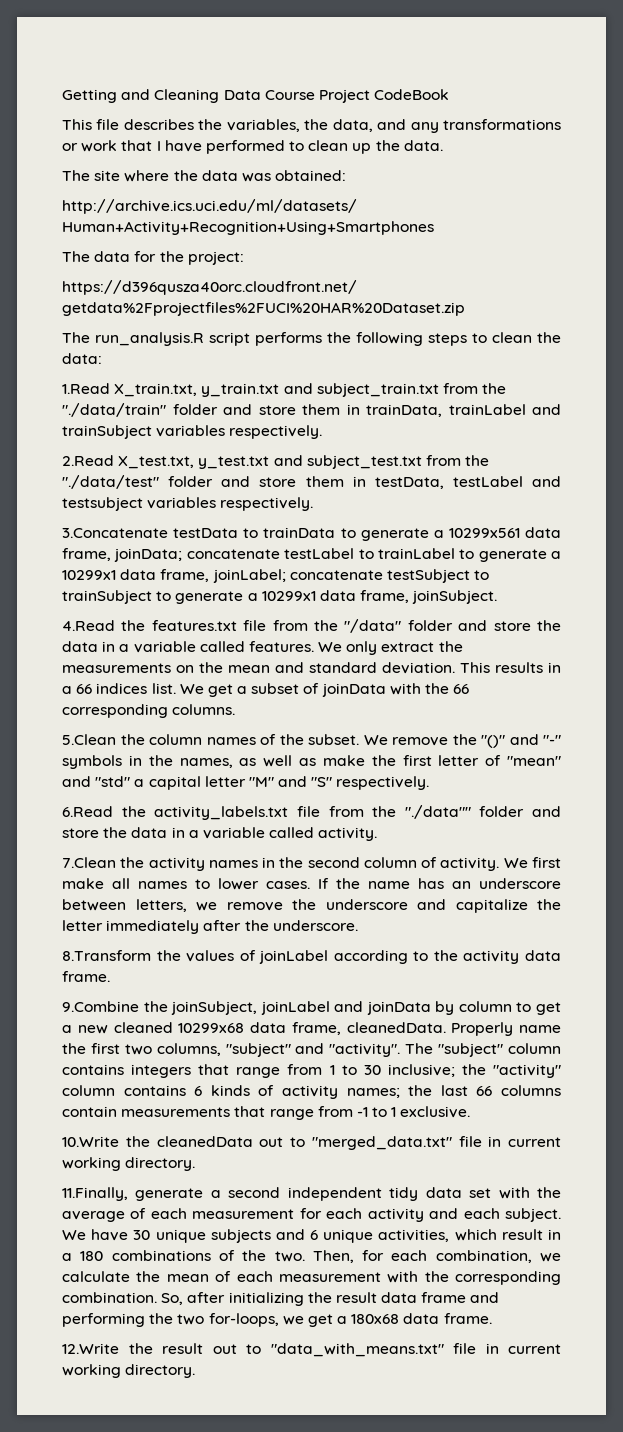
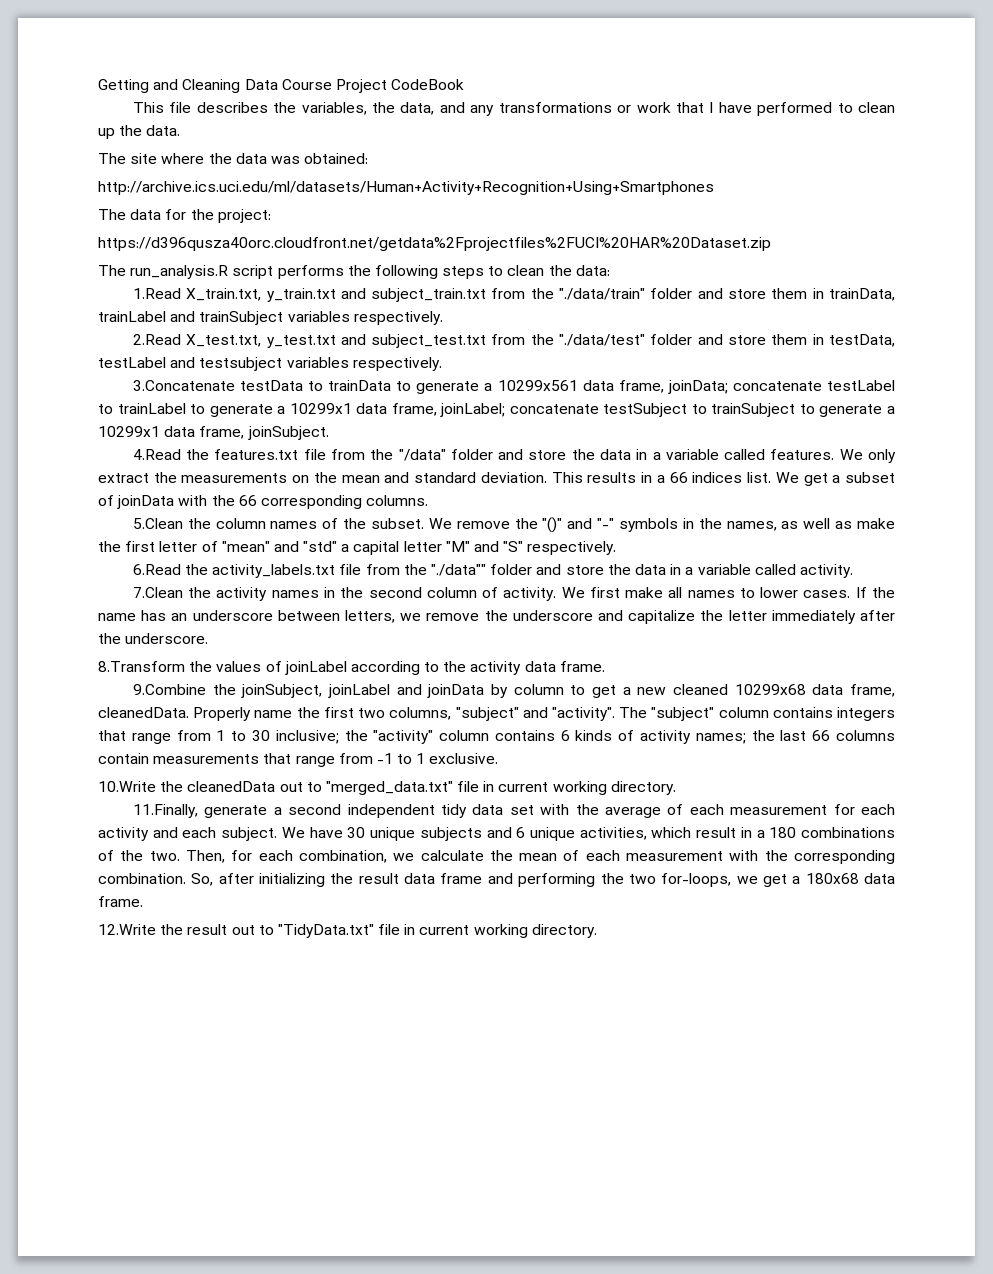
[270,1343,444,1357] "data_with_means.txt" -> [277,924,374,938] "TidyData.txt"

